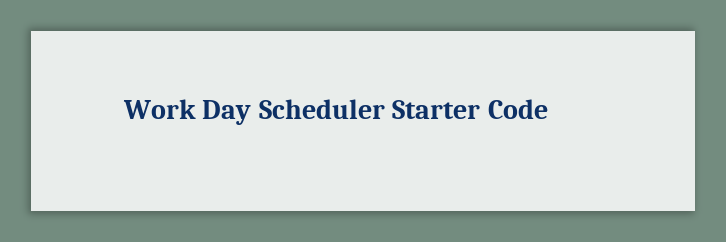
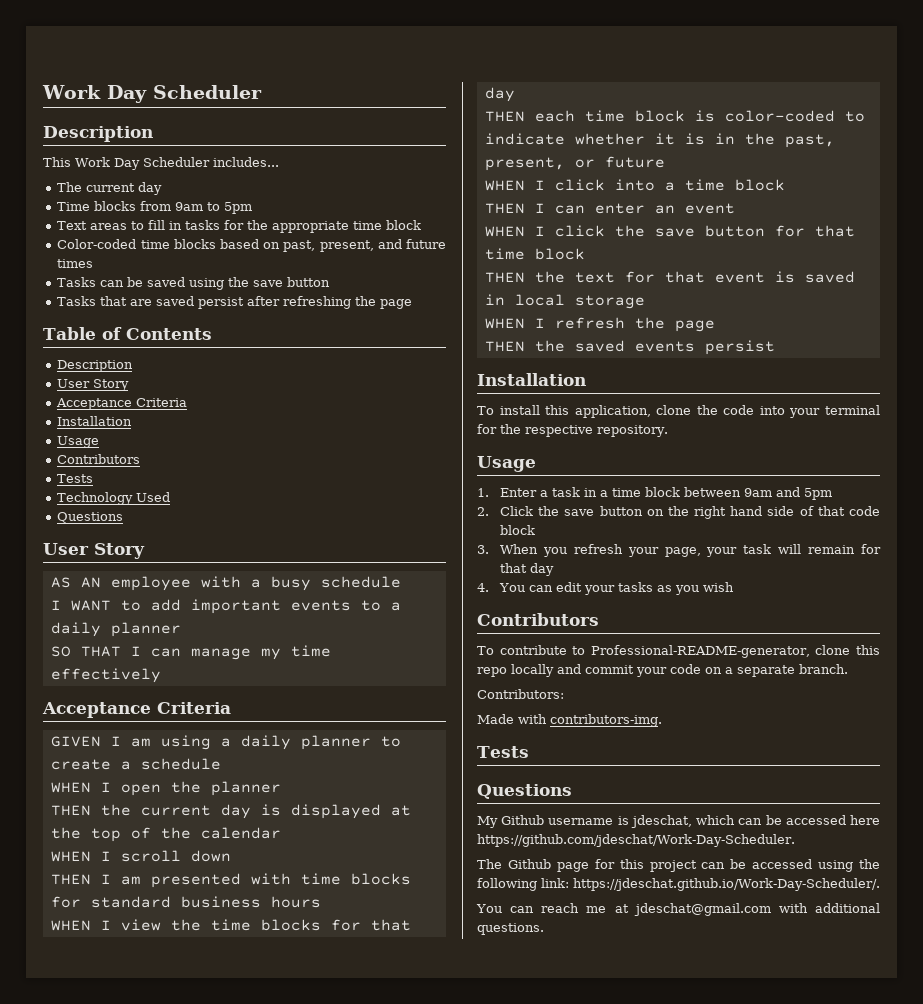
[123,99,548,125] Work Day Scheduler Starter Code -> [42,85,262,103] [43,126,153,142] [43,157,279,170] [57,182,163,195] [57,201,253,214] [57,220,422,233] [57,239,446,252] [57,259,94,268] [57,277,331,290] [57,296,413,309] [43,327,212,340] [57,360,134,372] [57,379,130,391] [56,398,188,410] [57,416,133,426] [57,436,100,448] [57,454,141,464] [57,474,94,483] [57,492,171,505] [57,512,124,523] [43,543,145,559] [50,576,401,591] [50,599,401,614] [50,622,181,637] [50,645,331,660] [50,668,161,683] [42,702,231,718] [50,735,401,750] [50,758,221,770] [50,781,281,796] [50,804,411,819] [50,827,281,842] [50,850,231,862] [50,873,411,888] [50,896,321,908] [50,919,411,931] [484,87,515,102] [484,110,865,122] [484,133,835,148] [484,156,665,171] [484,179,785,191] [484,203,735,214] [484,225,855,237] [484,248,585,260] [484,271,855,283] [484,294,645,309] [484,317,715,332] [484,340,775,355] [477,373,586,386] [477,405,880,418] [477,424,668,437] [477,456,536,472] [477,487,833,500] [477,506,880,519] [500,525,536,535] [477,544,882,557] [500,563,555,576] [477,582,735,595] [477,613,599,626] [477,645,880,658] [477,664,848,677] [477,689,564,699] [477,714,662,727] [477,746,529,758] [477,784,572,799] [477,815,880,828] [477,834,795,847] [477,859,880,872] [477,878,880,891] [476,903,880,916] [477,923,544,935] Work Day Scheduler // Description // This Work Day Scheduler includes... // The current day // Time blocks from 9am to 5pm // Text areas to fill in tasks for the appropriate time block // Color-coded time blocks based on past, present, and future times // Tasks can be saved using the save button // Tasks that are saved persist after refreshing the page // Table of Contents // Description // User Story // Acceptance Criteria // Installation // Usage // Contributors // Tests // Technology Used // Questions // User Story // AS AN employee with a busy schedule // I WANT to add important events to a daily planner // SO THAT I can manage my time effectively // Acceptance Criteria // GIVEN I am using a daily planner to create a schedule // WHEN I open the planner // THEN the current day is displayed at the top of the calendar // WHEN I scroll down // THEN I am presented with time blocks for standard business hours // WHEN I view the time blocks for that day // THEN each time block is color-coded to indicate whether it is in the past, present, or future // WHEN I click into a time block // THEN I can enter an event // WHEN I click the save button for that time block // THEN the text for that event is saved in local storage // WHEN I refresh the page // THEN the saved events persist // Installation // To install this application, clone the code into your terminal for the respective repository. // Usage // 1. Enter a task in a time block between 9am and 5pm // 2. Click the save button on the right hand side of that code block // 3. When you refresh your page, your task will remain for that day // 4. You can edit your tasks as you wish // Contributors // To contribute to Professional-README-generator, clone this repo locally and commit your code on a separate branch. // Contributors: // Made with contributors-img. // Tests // Questions // My Github username is jdeschat, which can be accessed here https://github.com/jdeschat/Work-Day-Scheduler. // The Github page for this project can be accessed using the following link: https://jdeschat.github.io/Work-Day-Scheduler/. // You can reach me at jdeschat@gmail.com with additional questions.

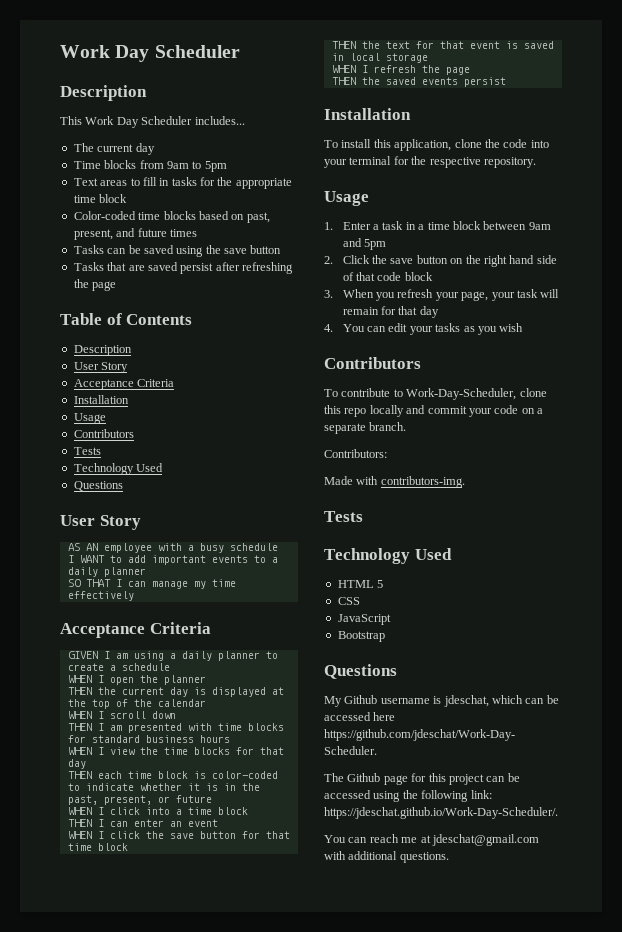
[590,645,810,658] Professional-README-generator, -> [406,388,517,400] Work-Day-Scheduler,
(529, 752) none -> [324,548,452,564] [337,580,384,588] [337,597,360,605] [337,614,391,625] [337,631,385,642] // Technology Used // HTML 5 // CSS // JavaScript // Bootstrap

